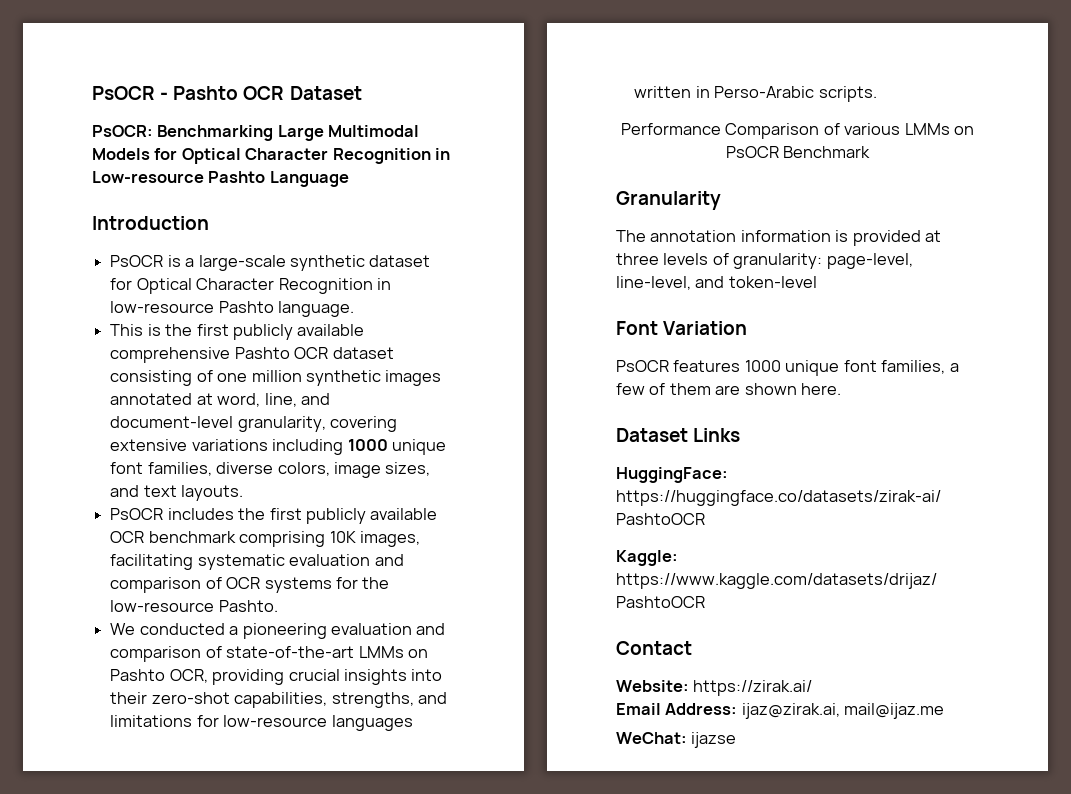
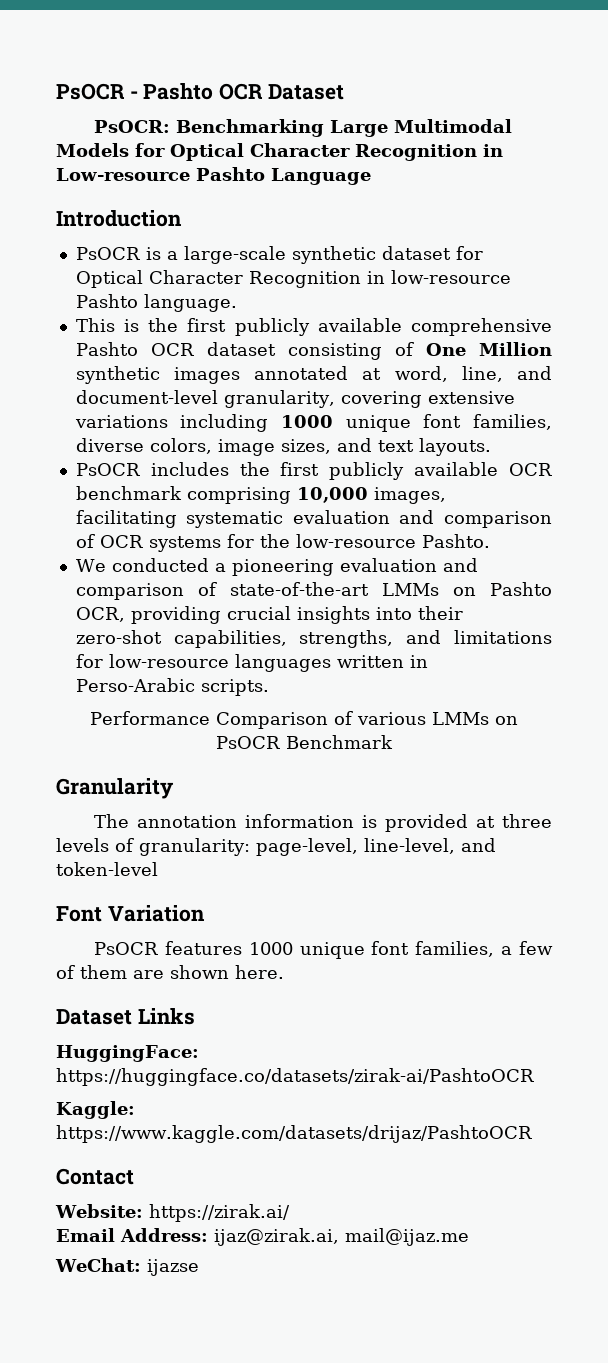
[217,370,302,382] one million -> [425,342,552,356] One Million
[329,531,356,543] 10K -> [296,487,368,503] 10,000

